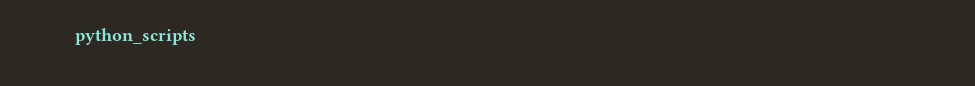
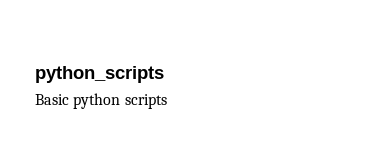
(196, 36) none -> [35,93,167,109] // Basic python scripts

